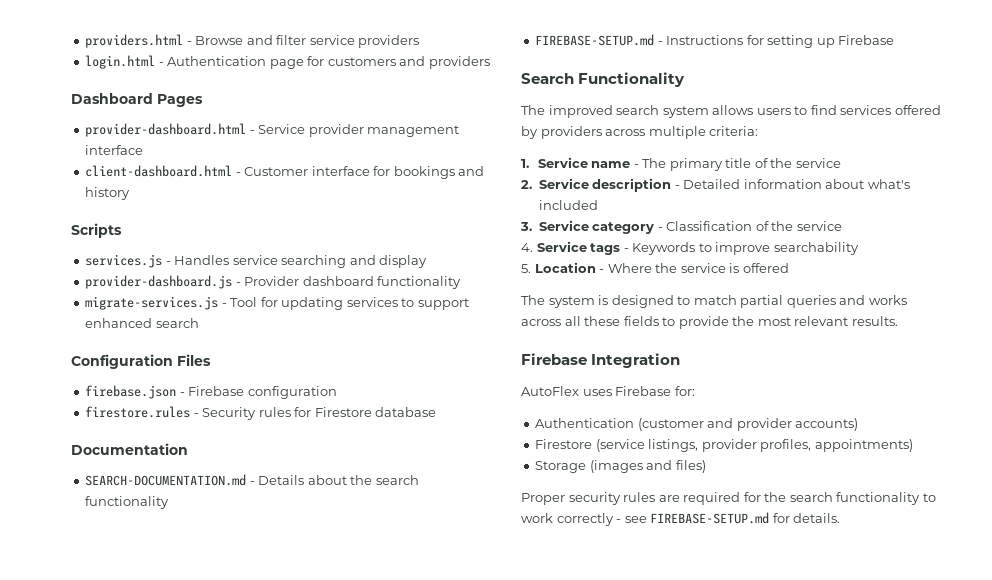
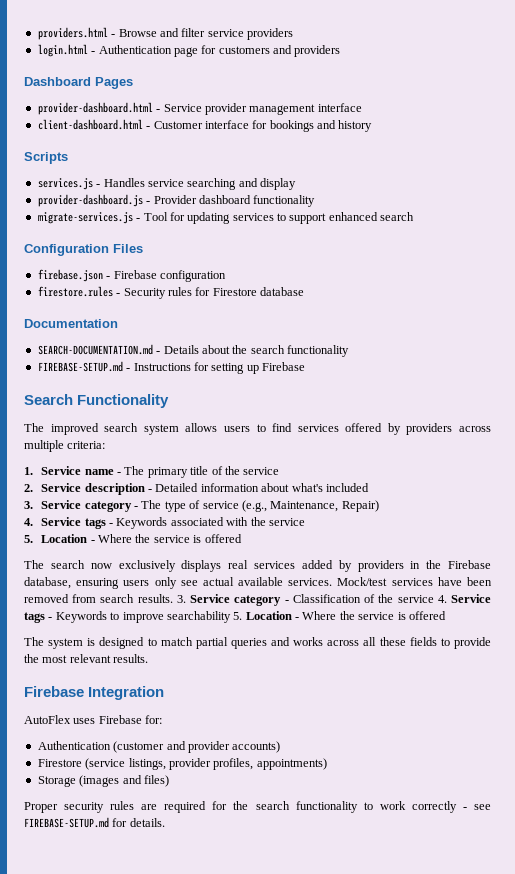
(663, 229) none -> [141,500,379,512] [24,517,305,529] [24,534,242,543] [24,560,491,572] [24,577,493,589] [24,594,289,606] The type of service (e.g., Maintenance, Repair) // 4. Service tags - Keywords associated with the service // 5. Location - Where the service is offered // The search now exclusively displays real services added by providers in the Firebase database, ensuring users only see actual available services. Mock/test services have been removed from search results. 3. Service category -
(842, 226) // -> (434, 599) none
(859, 248) // -> (231, 617) none

